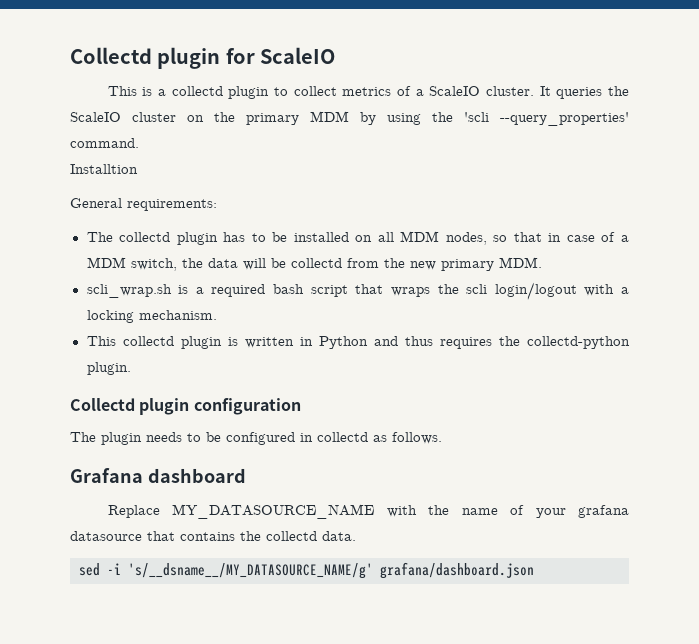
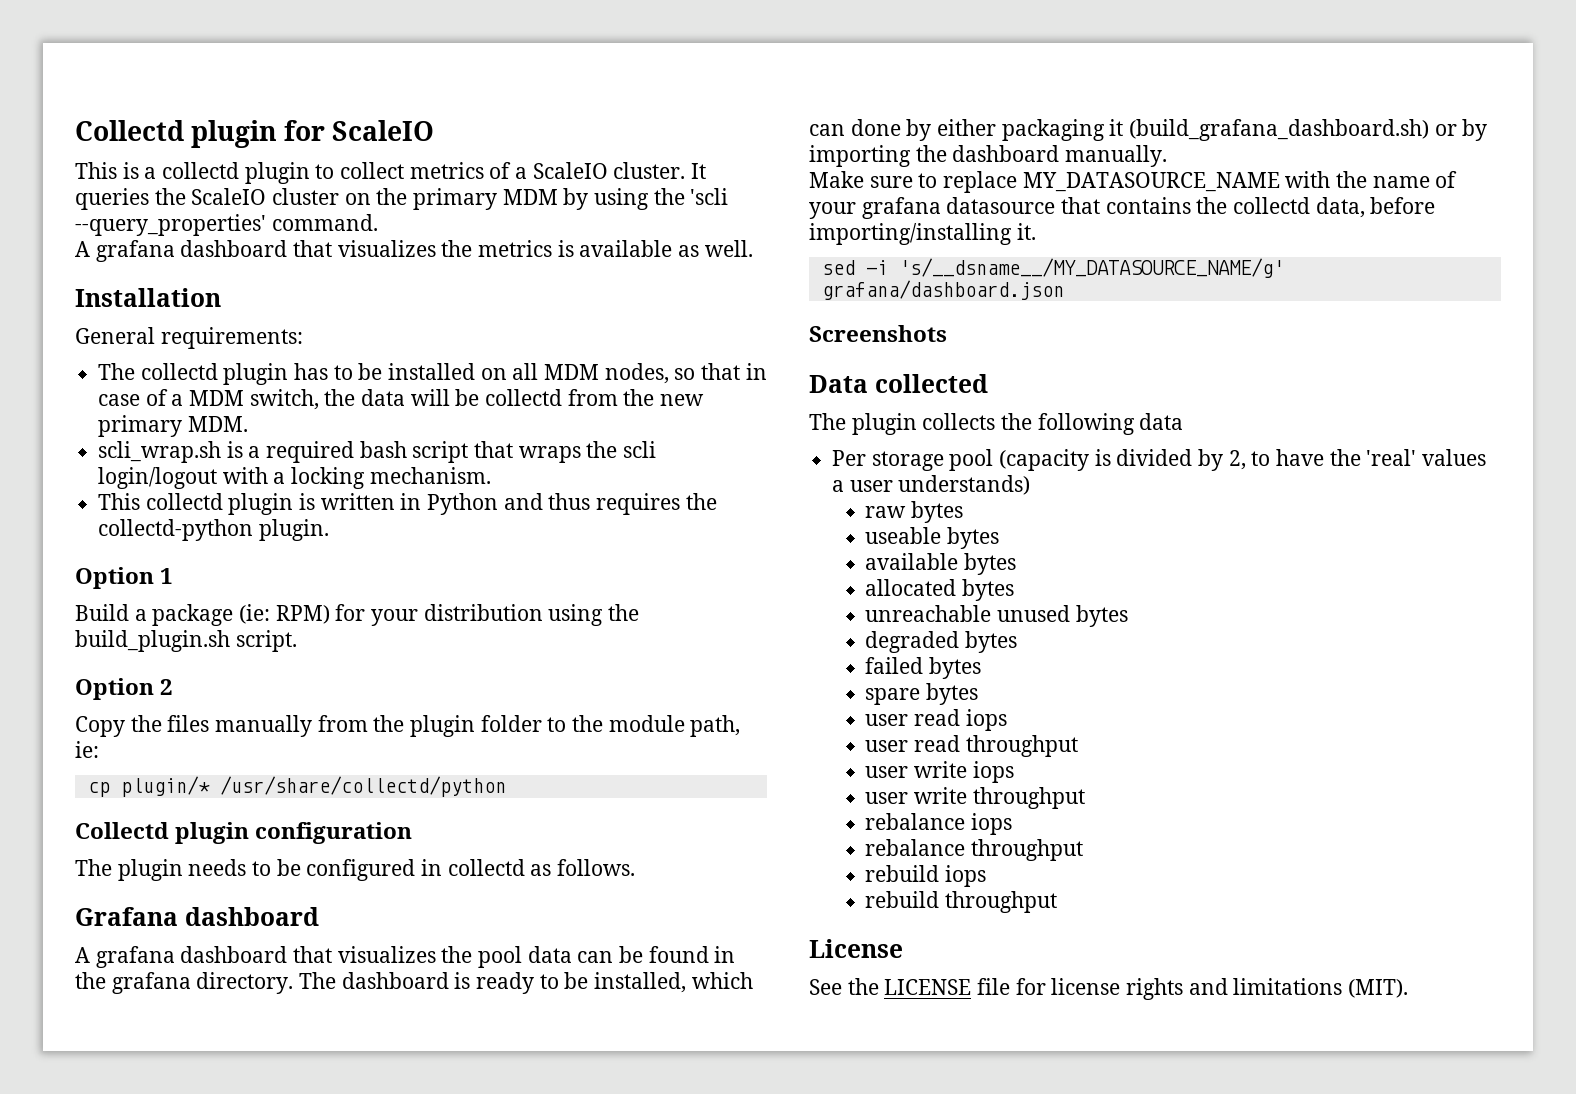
[70,164,138,174] Installtion -> [75,240,753,262] [75,288,221,307] A grafana dashboard that visualizes the metrics is available as well. // Installation
(131, 368) none -> [75,567,174,589] [75,604,640,626] [75,630,297,652] [75,678,174,700] [75,715,741,737] [75,741,99,758] [87,776,506,797] // Option 1 // Build a package (ie: RPM) for your distribution using the build_plugin.sh script. // Option 2 // Copy the files manually from the plugin folder to the module path, ie: // cp plugin/* /usr/share/collectd/python
[107,505,160,518] Replace -> [75,946,736,968] [75,972,753,994] [809,119,1488,141] [809,145,1168,167] [809,171,1018,193] A grafana dashboard that visualizes the pool data can be found in the grafana directory. The dashboard is ready to be installed, which can done by either packaging it (build_grafana_dashboard.sh) or by importing the dashboard manually. // Make sure to replace
[322,531,356,541] data. -> [1315,197,1436,218] [809,223,1036,245] data, before importing/installing it.
(534, 570) none -> [809,325,947,342] [809,374,988,393] [809,413,1184,435] [832,449,1487,471] [832,475,1031,495] [865,501,964,523] [865,527,1000,549] [865,553,1017,575] [865,579,1015,601] [865,605,1128,627] [865,631,1018,653] [865,657,982,679] [865,683,979,705] [865,709,1007,731] [865,735,1078,757] [865,761,1014,783] [865,787,1085,809] [865,813,1013,835] [865,839,1084,861] [865,865,987,887] [865,891,1058,913] [809,939,903,958] [809,978,1409,1000] // Screenshots // Data collected // The plugin collects the following data // Per storage pool (capacity is divided by 2, to have the 'real' values a user understands) // raw bytes // useable bytes // available bytes // allocated bytes // unreachable unused bytes // degraded bytes // failed bytes // spare bytes // user read iops // user read throughput // user write iops // user write throughput // rebalance iops // rebalance throughput // rebuild iops // rebuild throughput // License // See the LICENSE file for license rights and limitations (MIT).

